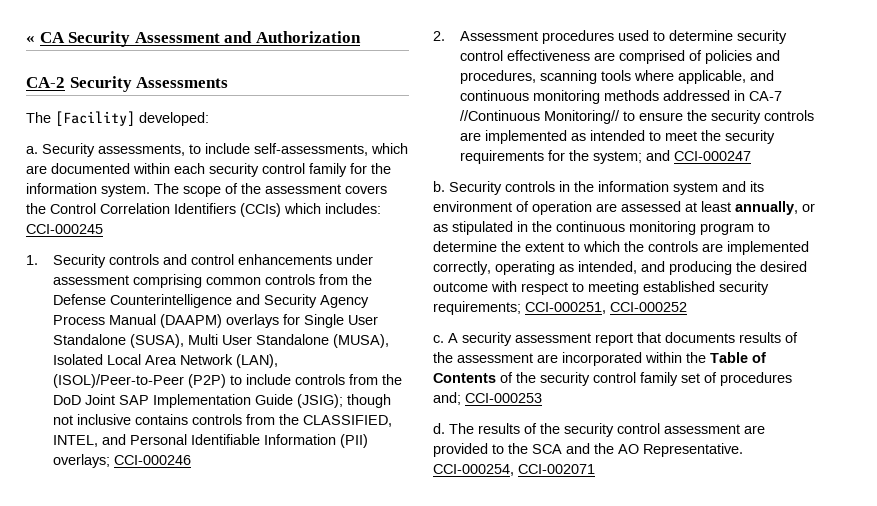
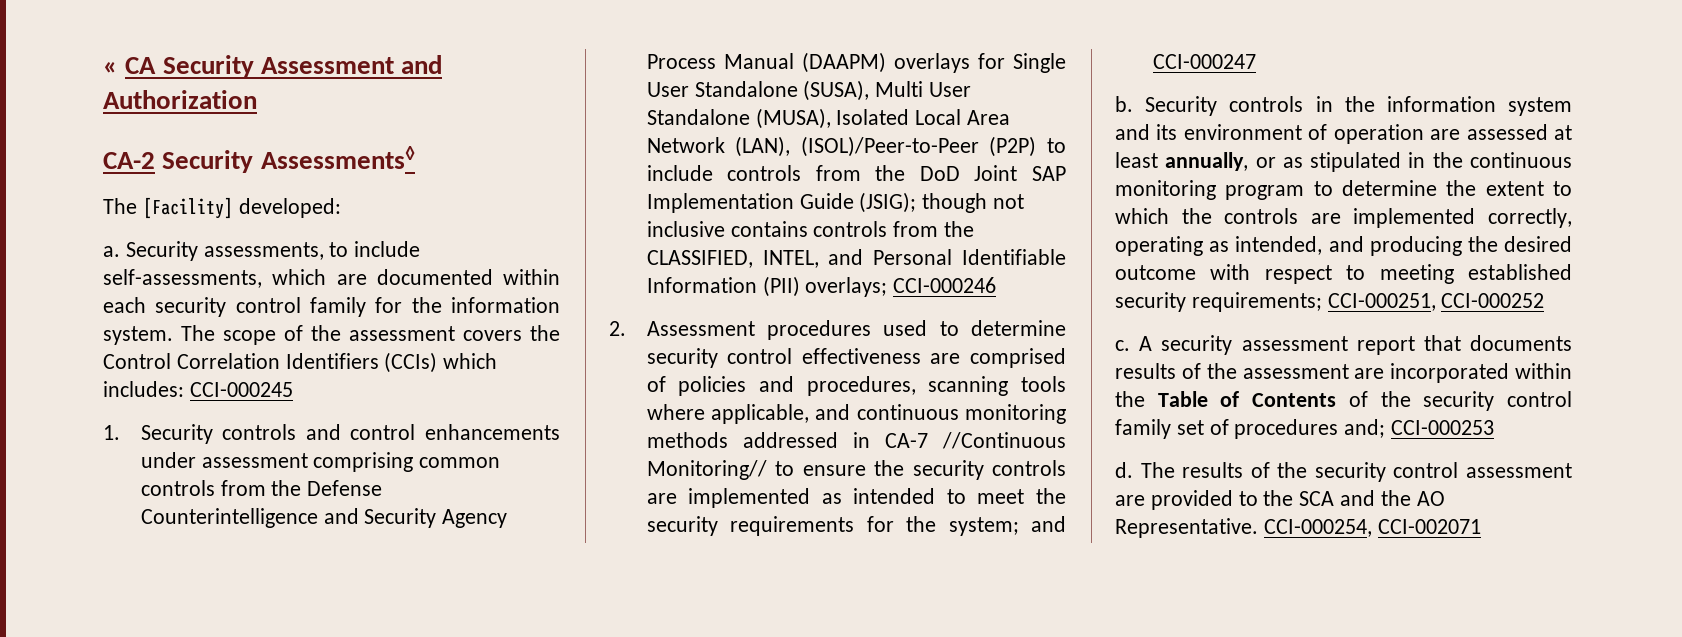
[136,77,229,88] Assessments -> [260,146,415,169] Assessments◊

